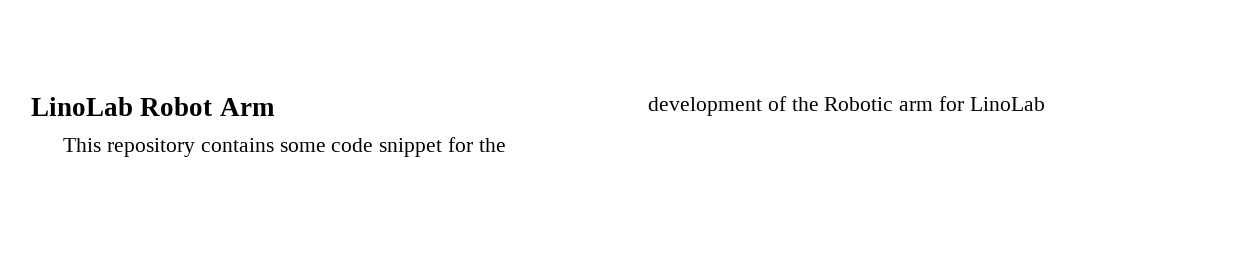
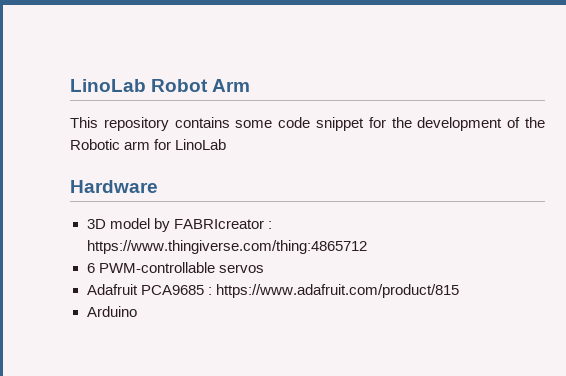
(1045, 104) none -> [70,180,158,193] [86,218,272,232] [86,240,367,254] [86,262,264,273] [86,284,459,298] [86,306,137,317] // Hardware // 3D model by FABRIcreator : https://www.thingiverse.com/thing:4865712 // 6 PWM-controllable servos // Adafruit PCA9685 : https://www.adafruit.com/product/815 // Arduino

